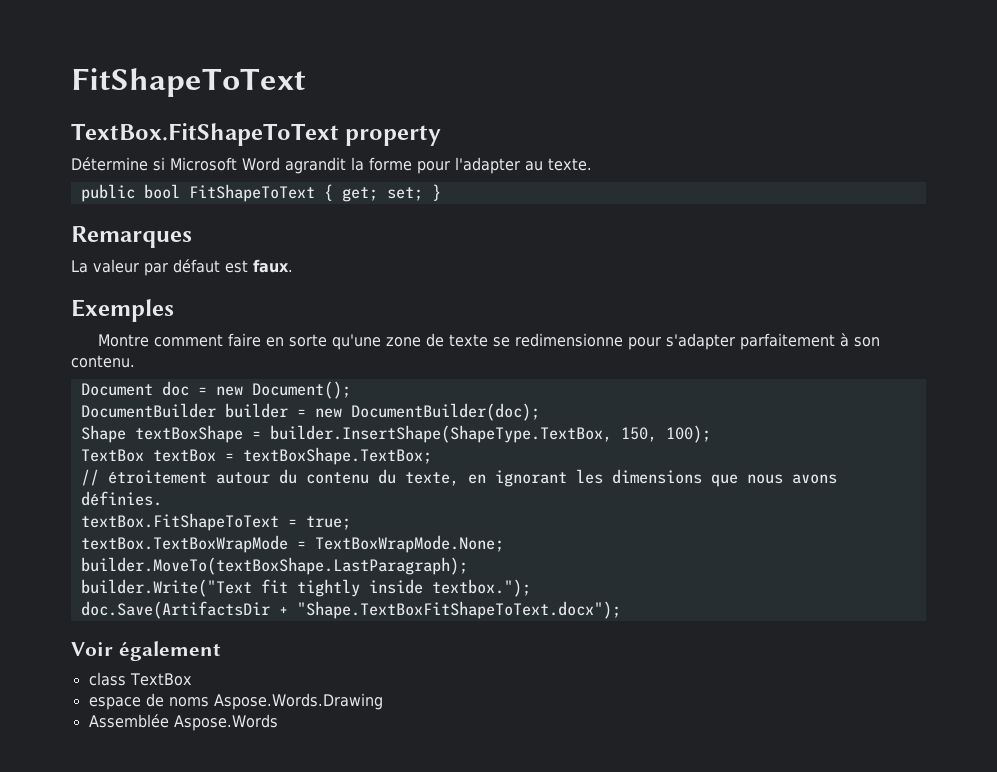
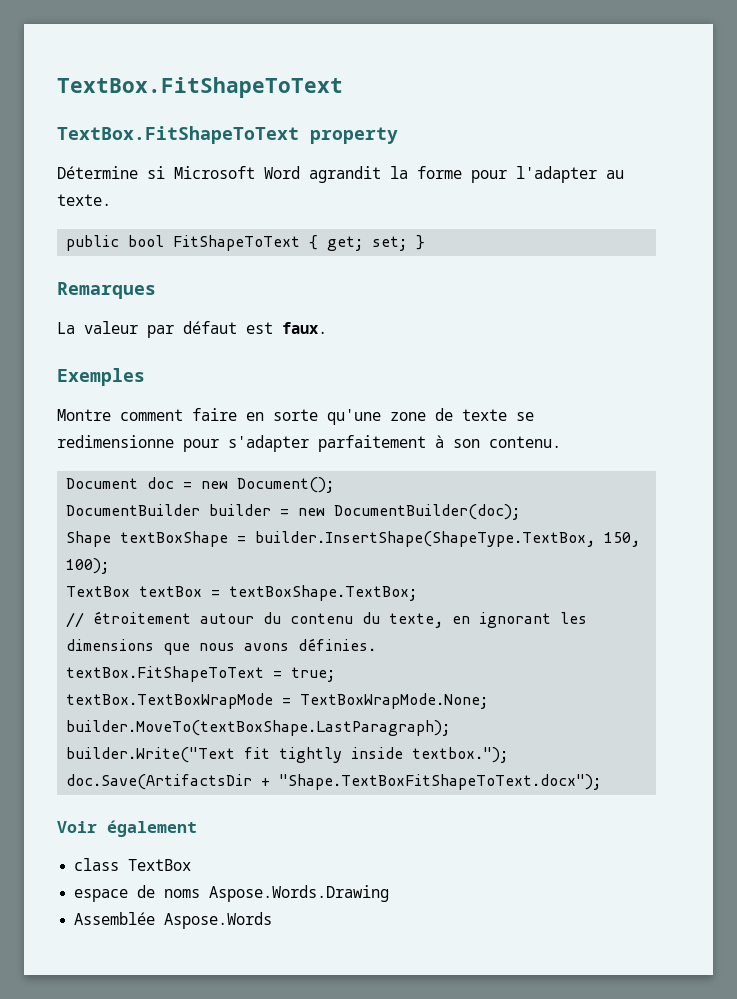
[71,68,306,97] FitShapeToText -> [57,77,343,98] TextBox.FitShapeToText

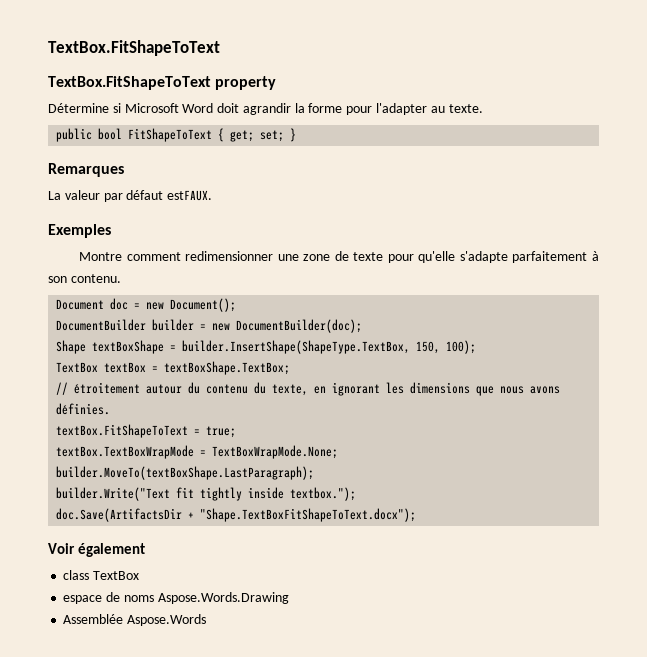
[309,166,381,183] agrandit -> [217,103,291,115] doit agrandir
[246,322,327,334] est faux. -> [167,190,213,201] estFAUX.
[192,408,534,425] [57,435,309,452] faire en sorte qu'une zone de texte se redimensionne pour s'adapter -> [185,251,508,263] redimensionner une zone de texte pour qu'elle s'adapte

